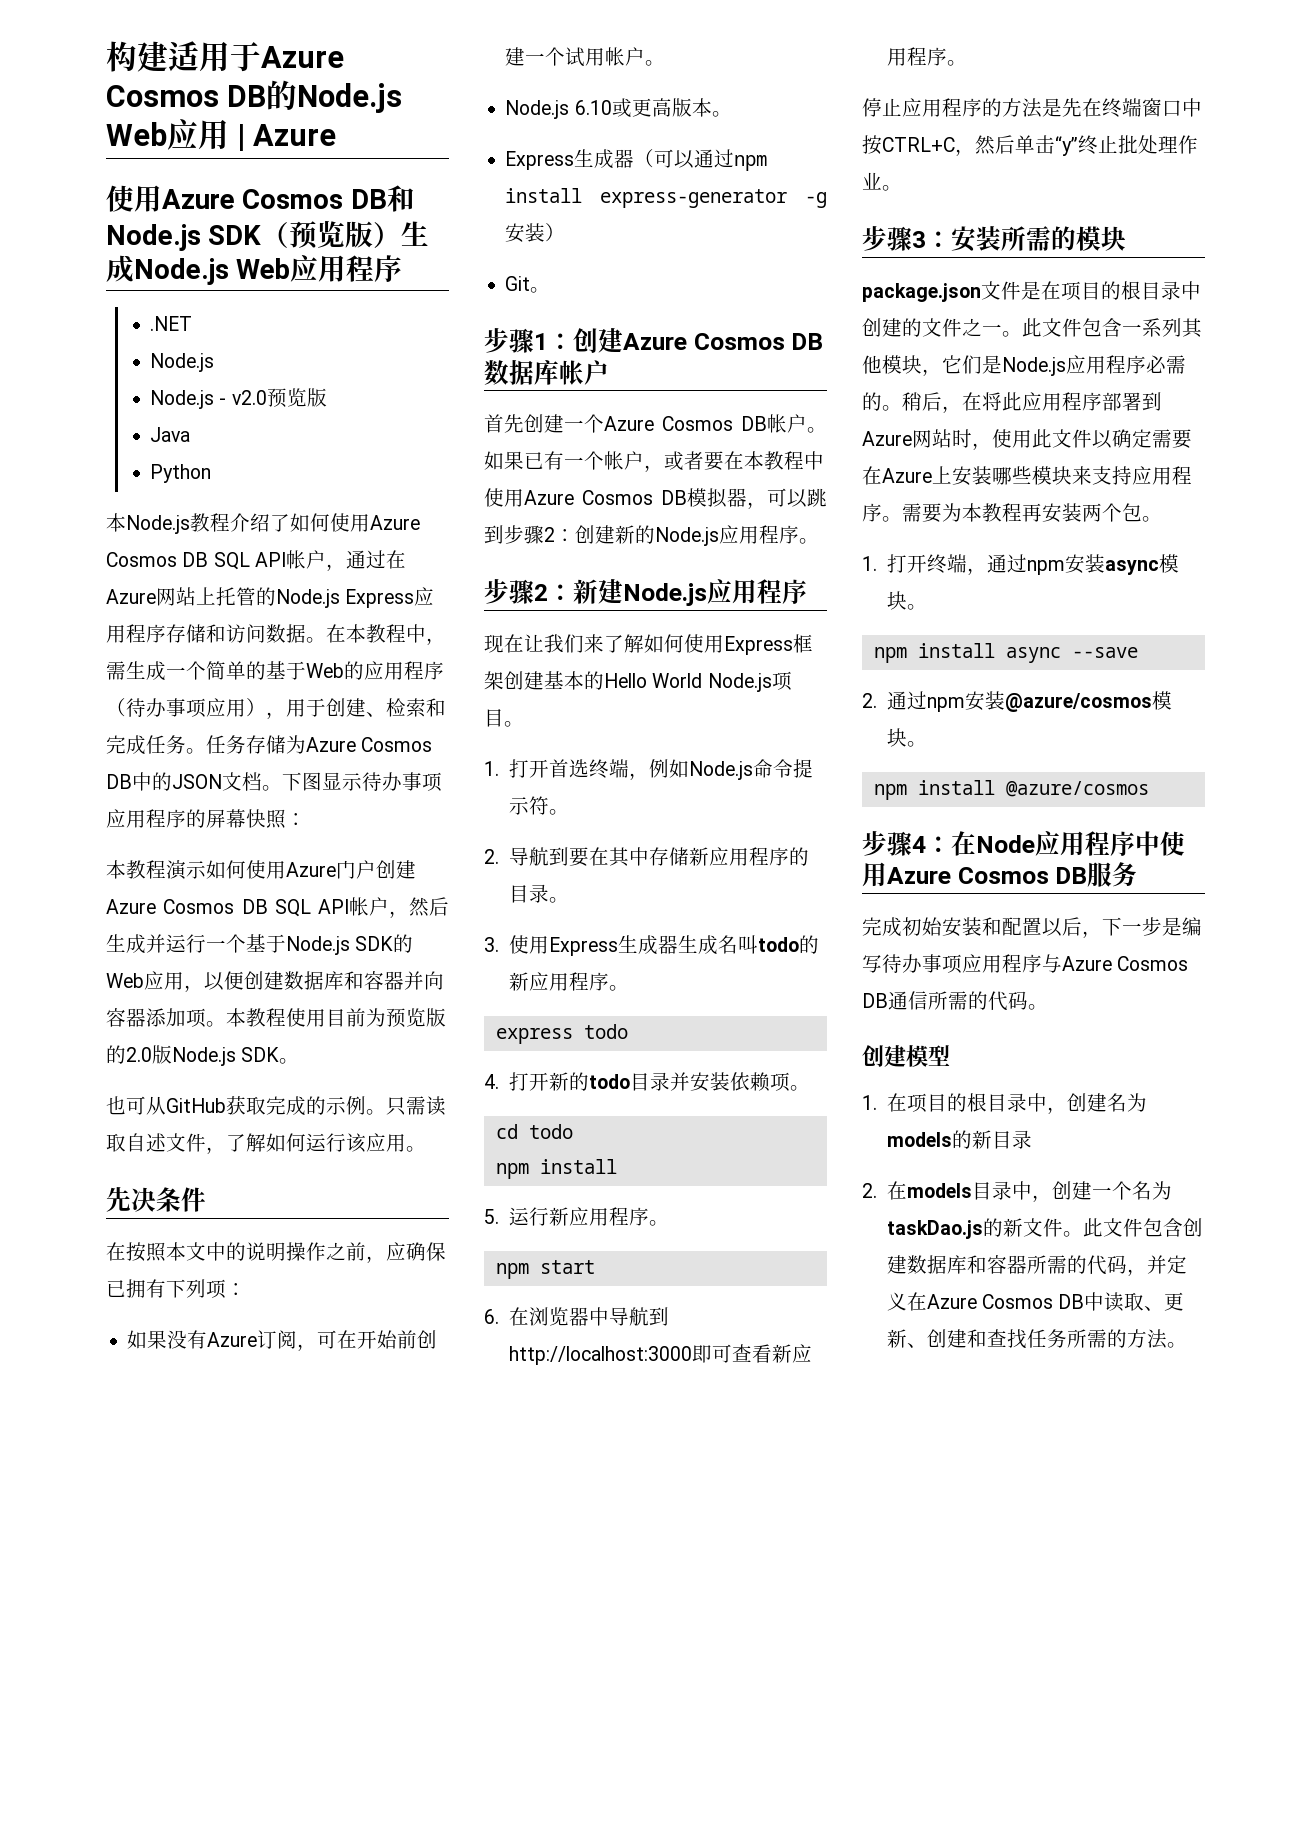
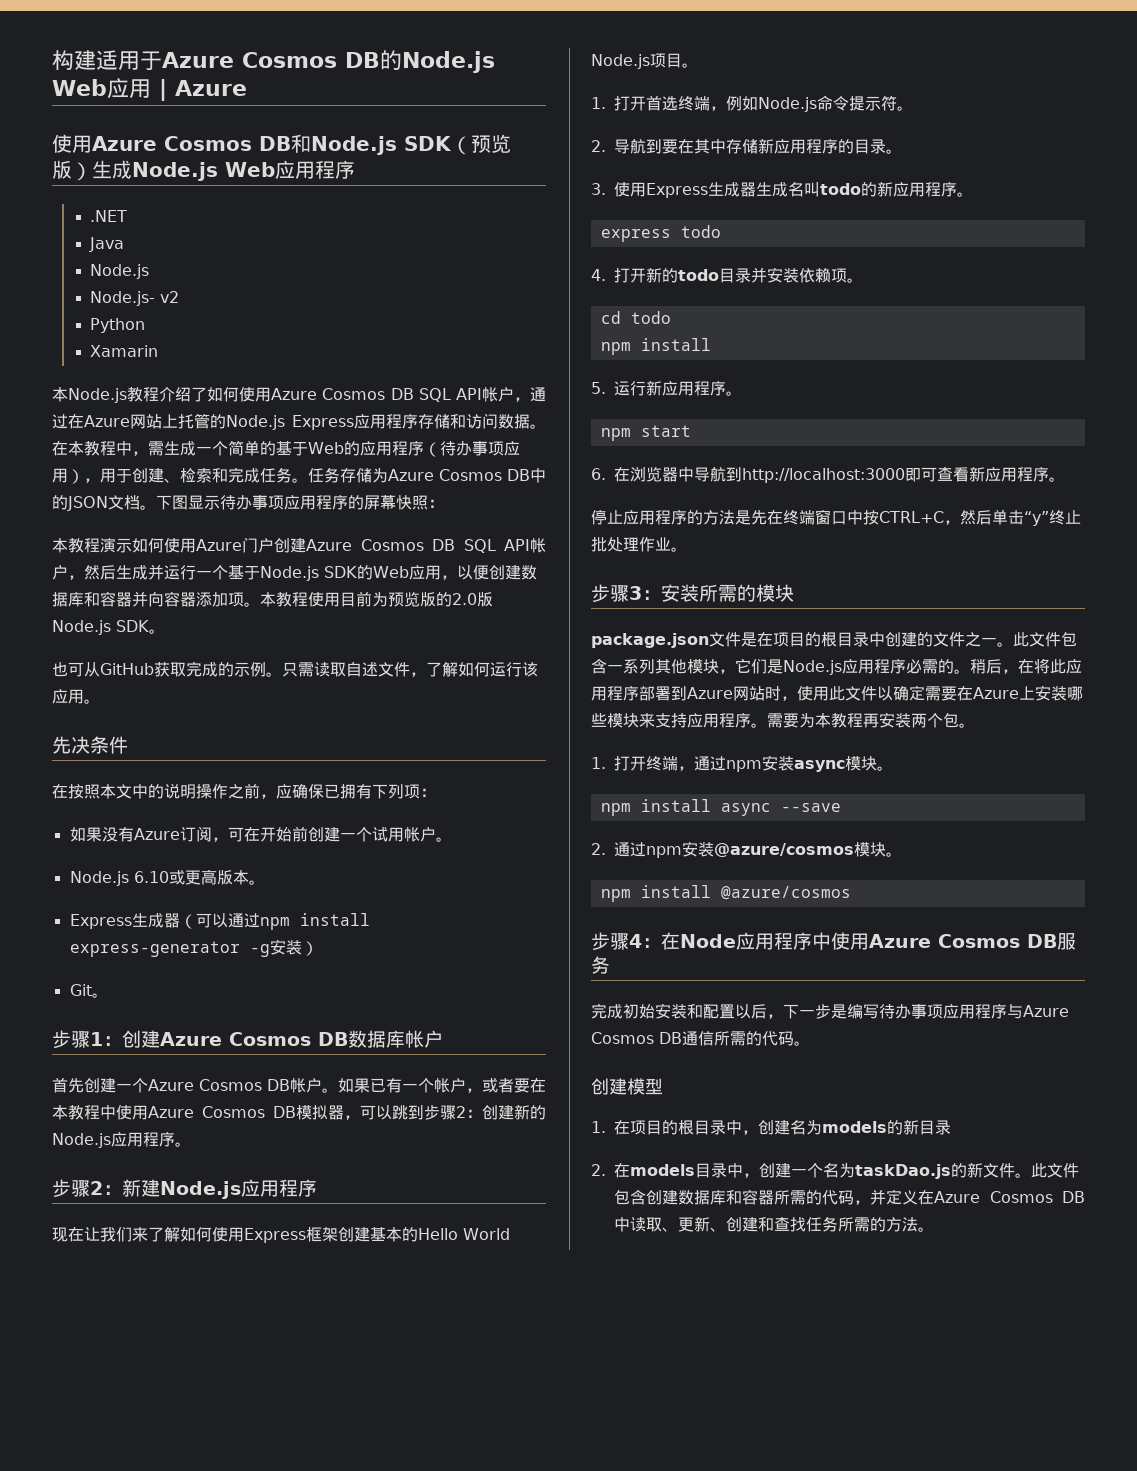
(193, 323) none -> [89,237,125,252] // Java
[150,388,327,409] [150,427,191,442] Node.js - v2.0预览版 // Java -> [90,291,180,306] Node.js- v2
(212, 473) none -> [90,345,159,357] // Xamarin

